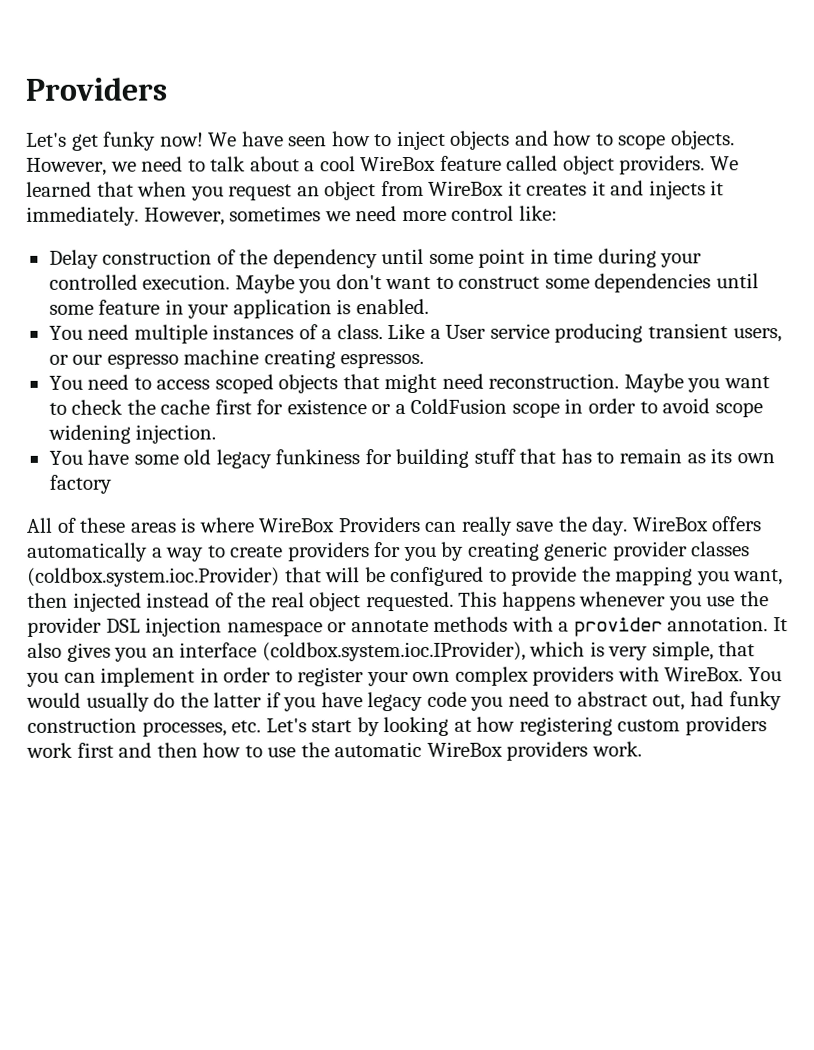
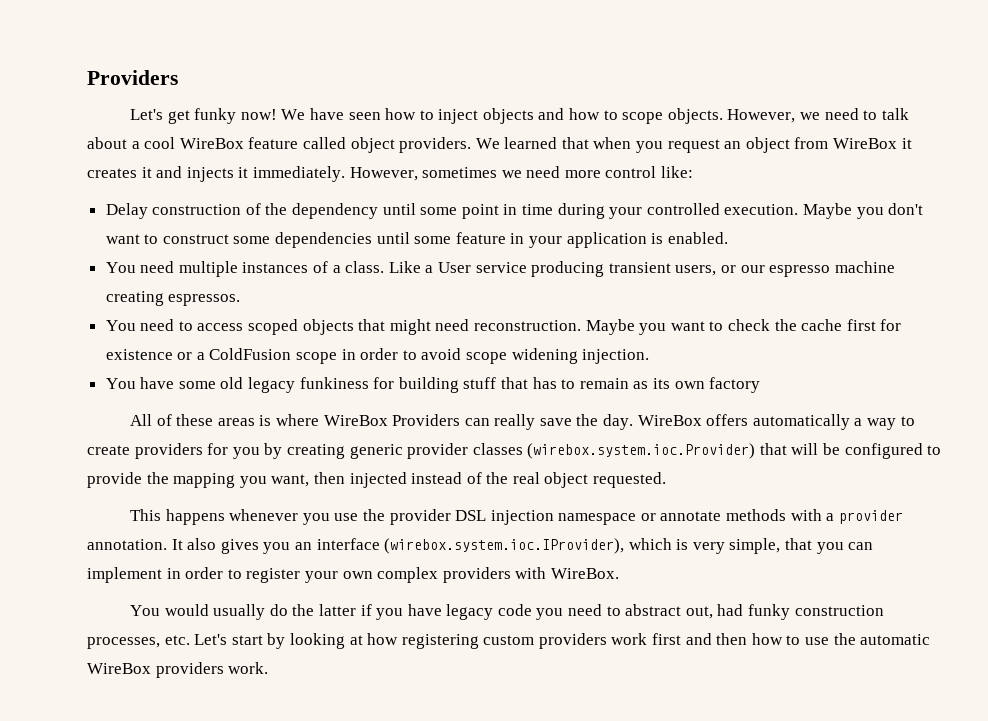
[27,567,280,587] (coldbox.system.ioc.Provider) -> [527,443,756,459] (wirebox.system.ioc.Provider)
(454, 601) none -> (667, 480) //
[261,641,526,662] (coldbox.system.ioc.IProvider), -> [384,538,625,554] (wirebox.system.ioc.IProvider),
(744, 674) none -> (619, 573) //

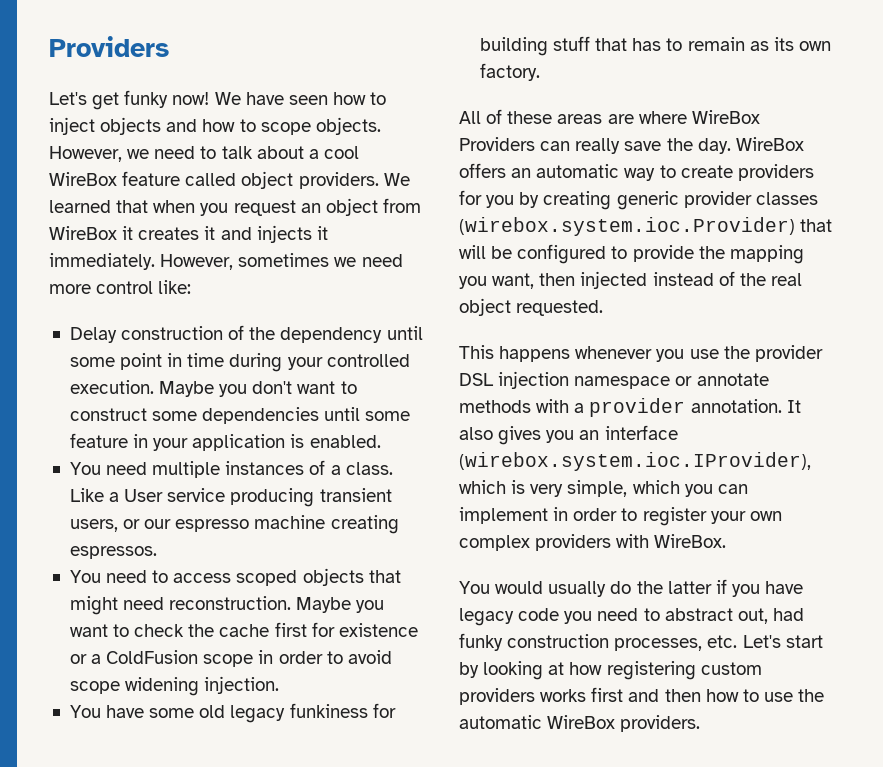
[709,377,761,393] factory -> [479,63,540,81] factory.
[259,415,272,426] is -> [607,114,634,124] are
[752,414,863,430] automatically a -> [511,164,620,178] an automatic
[785,538,813,550] that -> [632,480,680,494] which
[611,633,648,645] work -> [540,689,587,702] works
[155,662,269,678] providers work. -> [620,715,701,732] providers.

